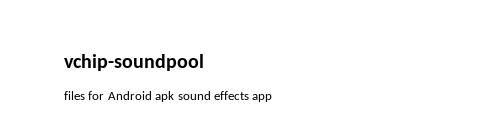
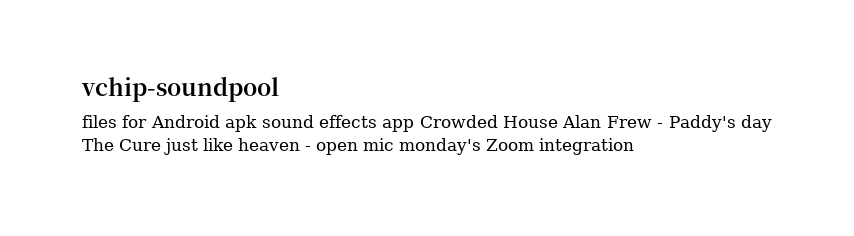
(273, 98) none -> [419,115,772,132] [82,138,634,155] Crowded House Alan Frew - Paddy's day The Cure just like heaven - open mic monday's Zoom integration

